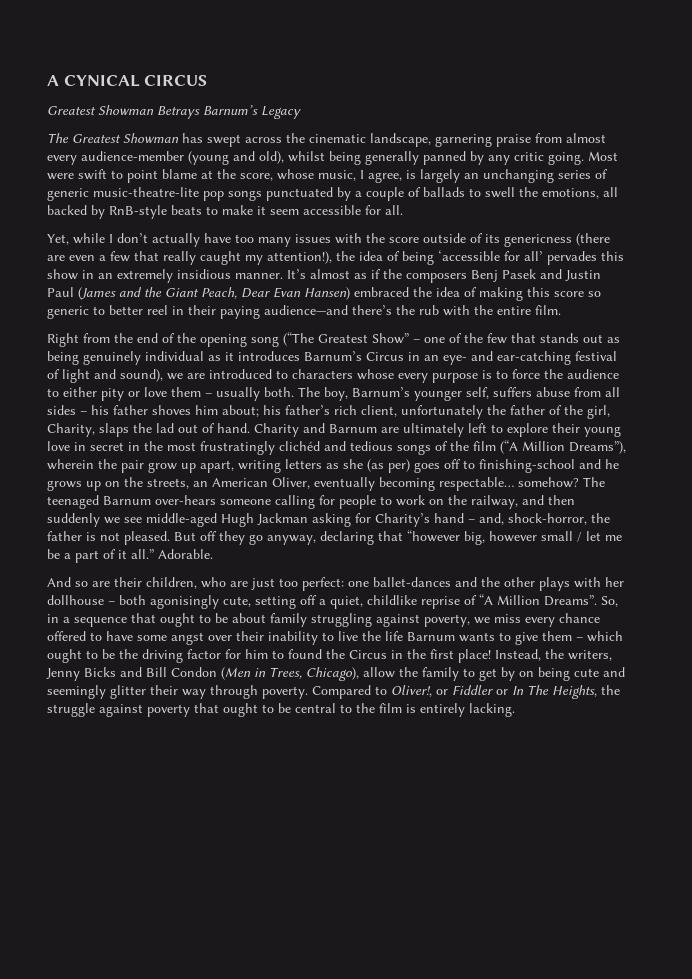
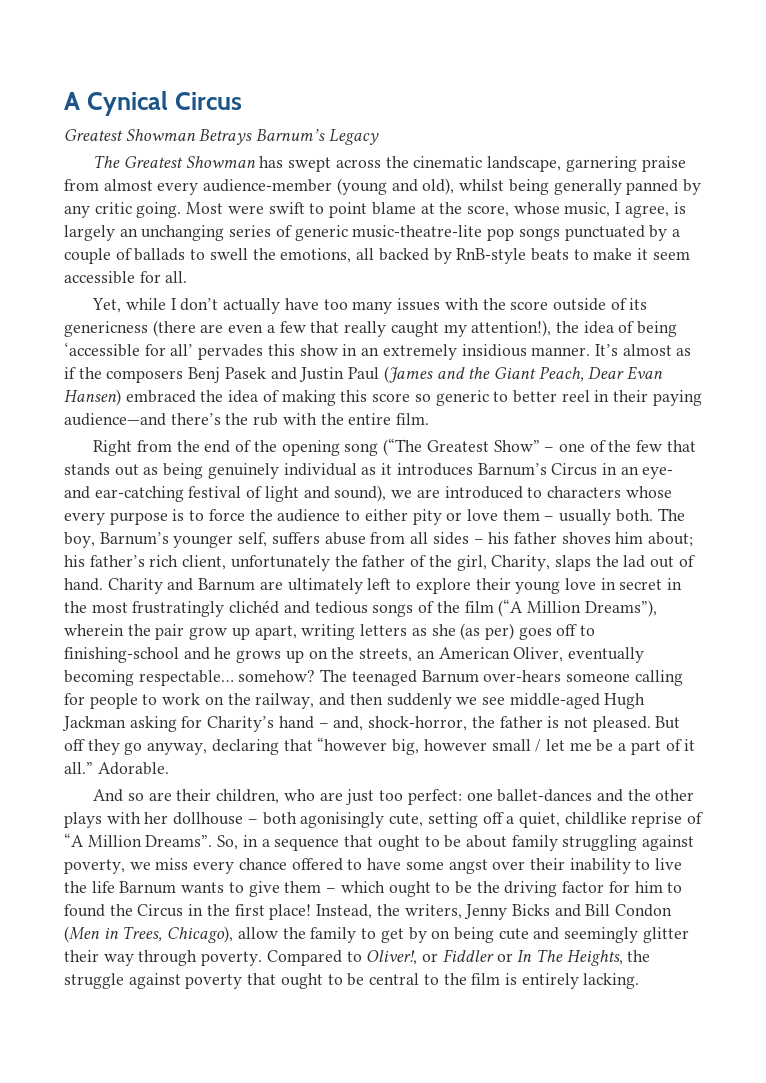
[63,75,208,87] CYNICAL CIRCUS -> [86,91,242,116] Cynical Circus

